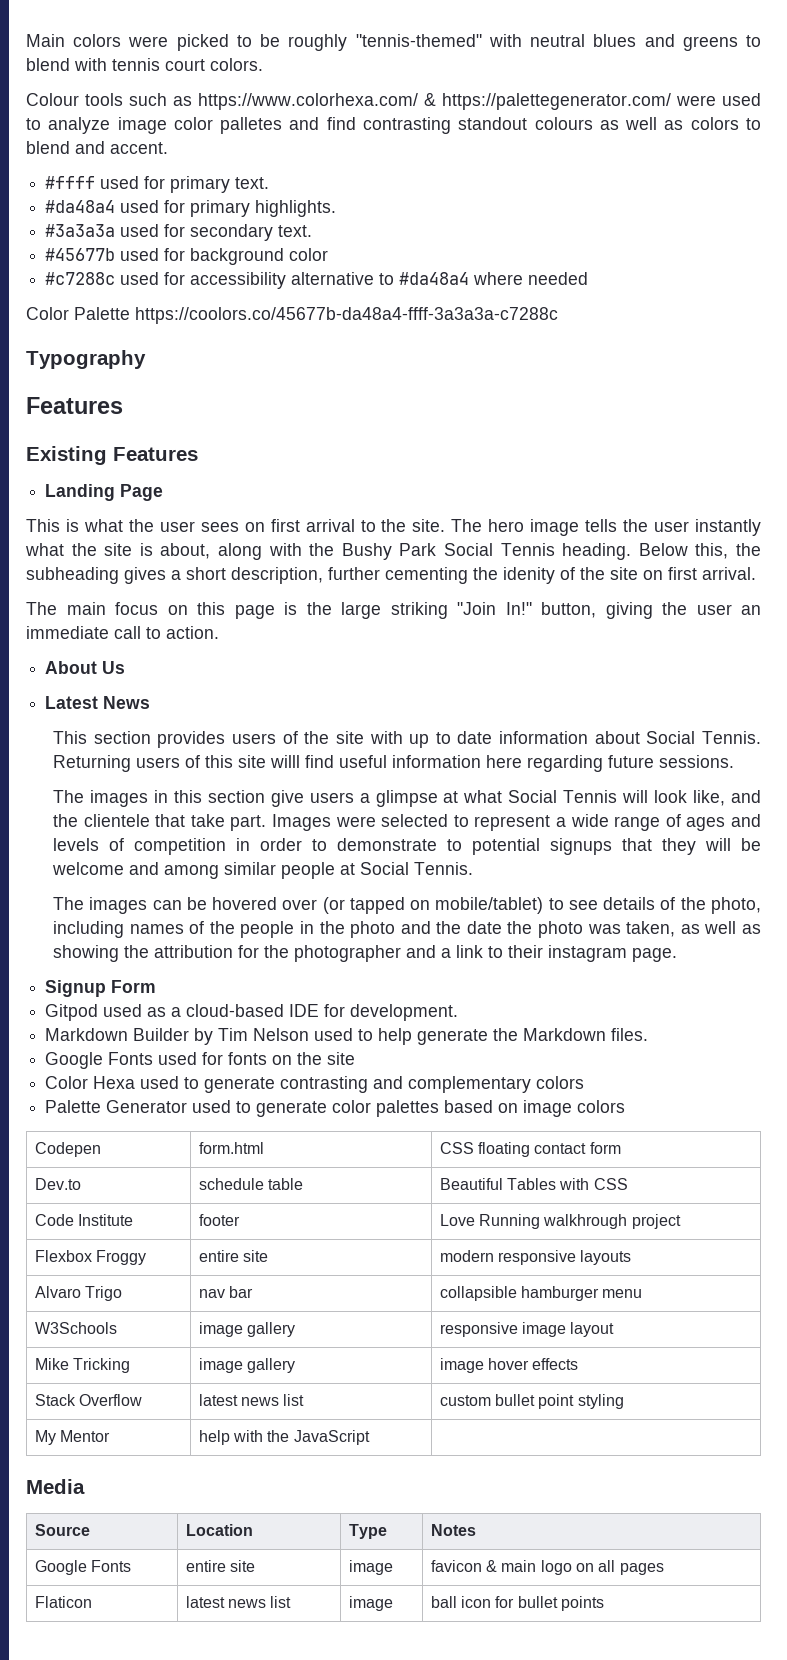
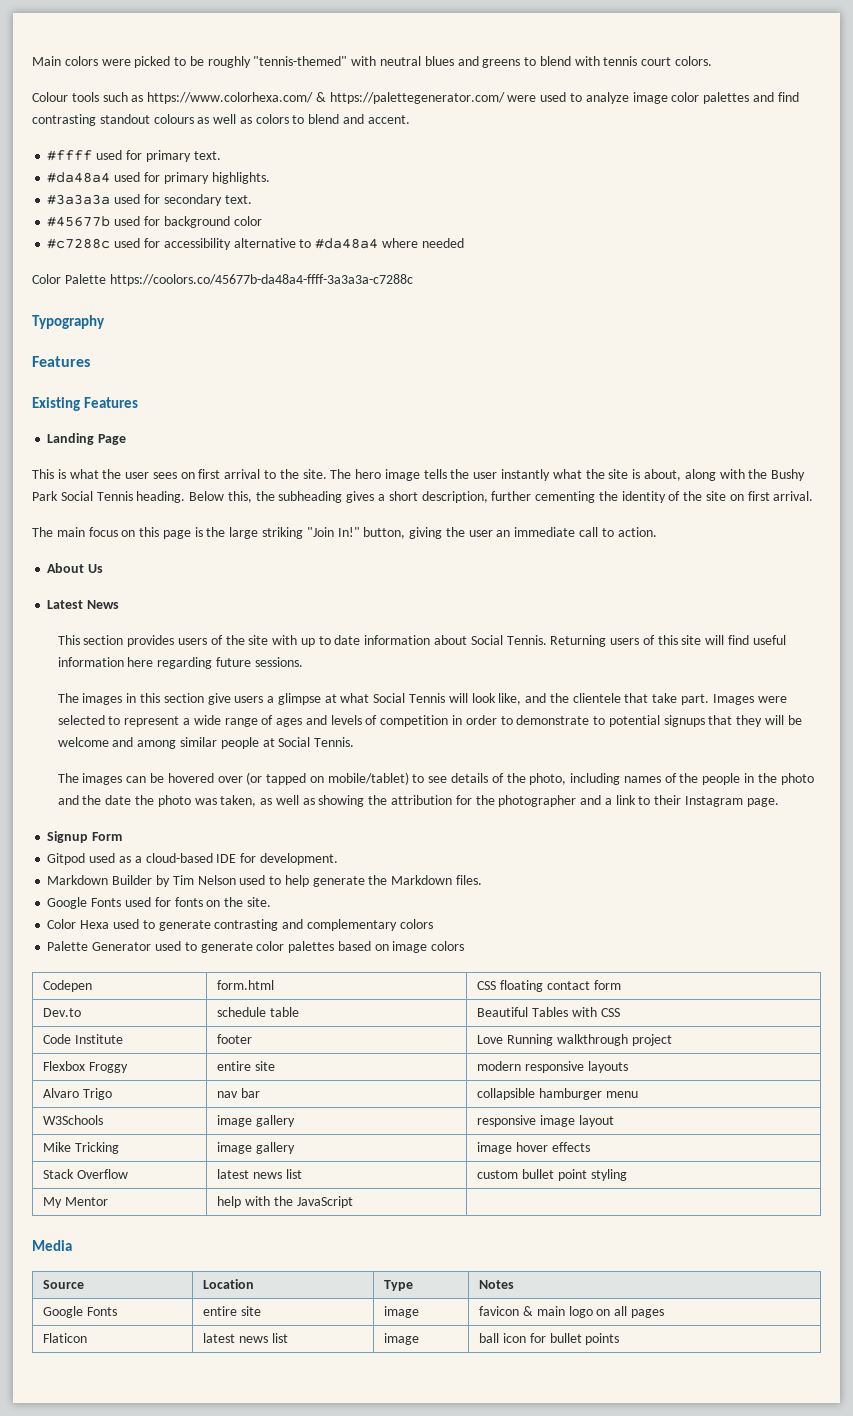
[220,117,283,134] palletes -> [703,92,750,104] palettes
[503,567,555,584] idenity -> [621,491,666,503] identity
[269,755,300,768] willl -> [705,635,725,645] will
[547,945,627,962] instagram -> [685,796,744,807] Instagram
[327,1052,356,1065] site -> [246,897,271,907] site.
[543,1214,628,1229] walkhrough -> [556,1034,628,1046] walkthrough

